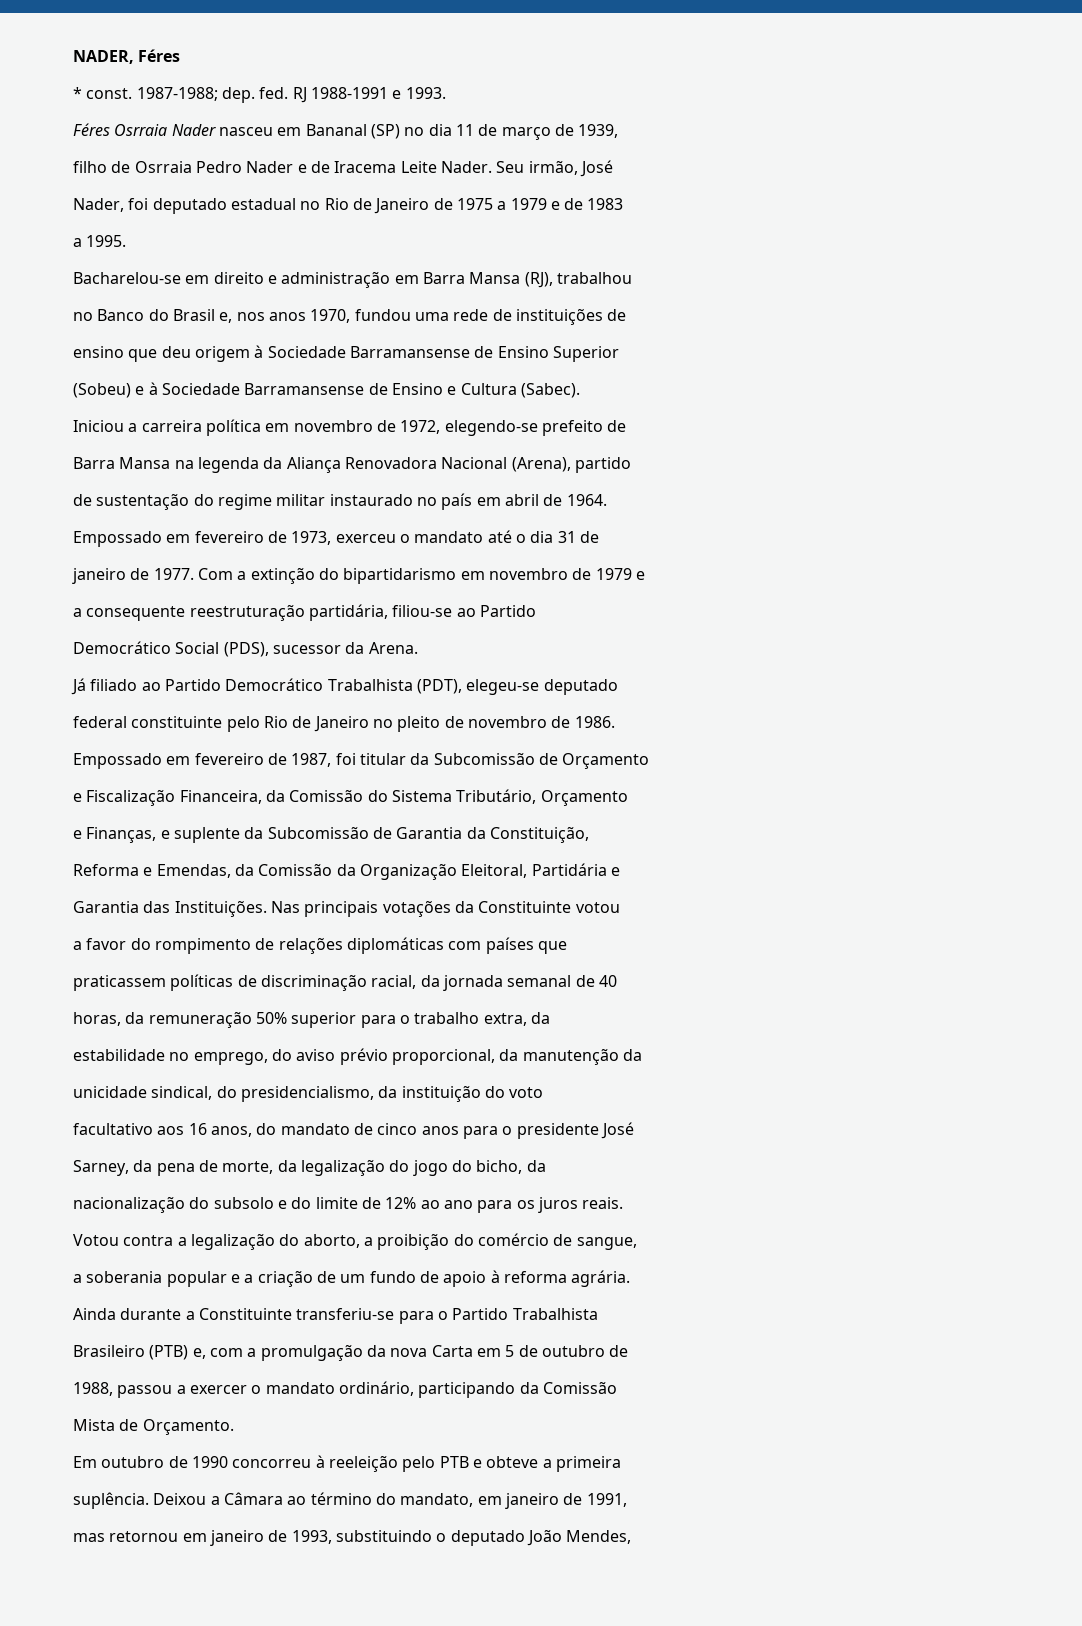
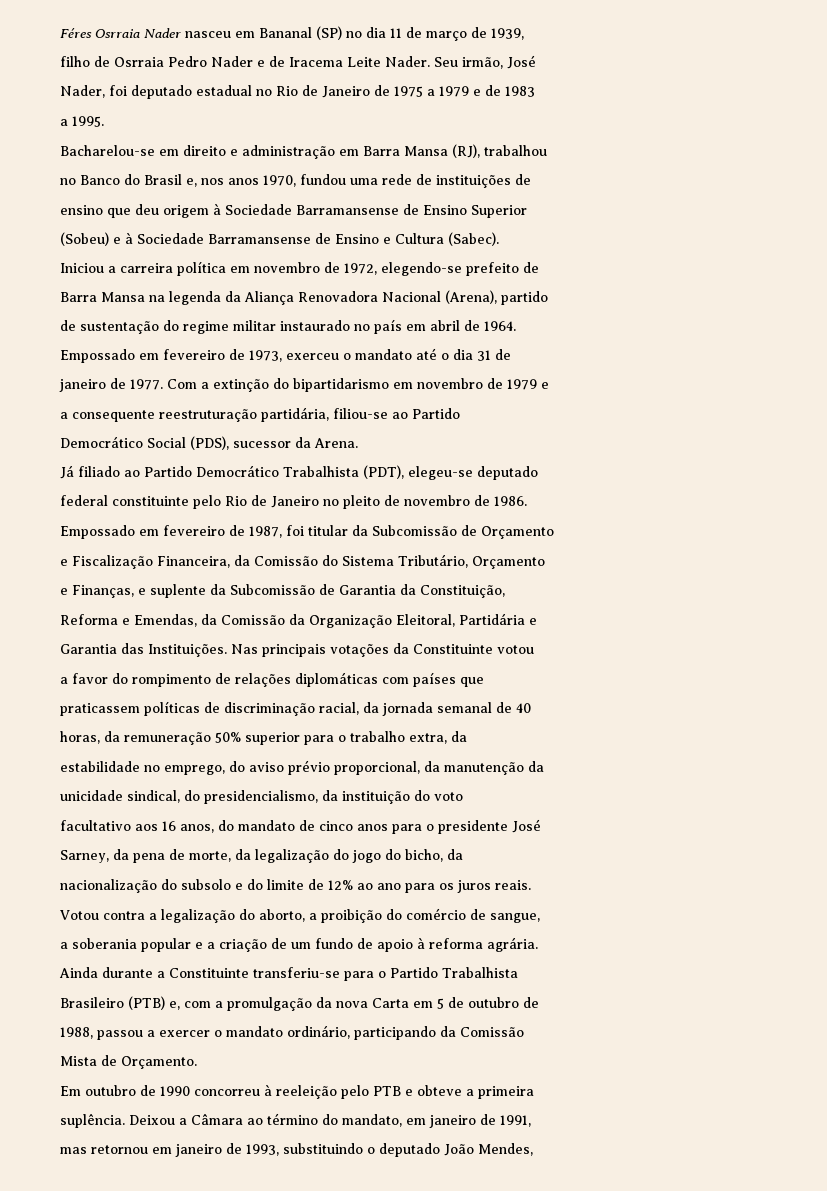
[73,49,181,64] [73,87,446,103] NADER, Féres // * const. 1987-1988; dep. fed. RJ 1988-1991 e 1993. // -> (60, 33) none

